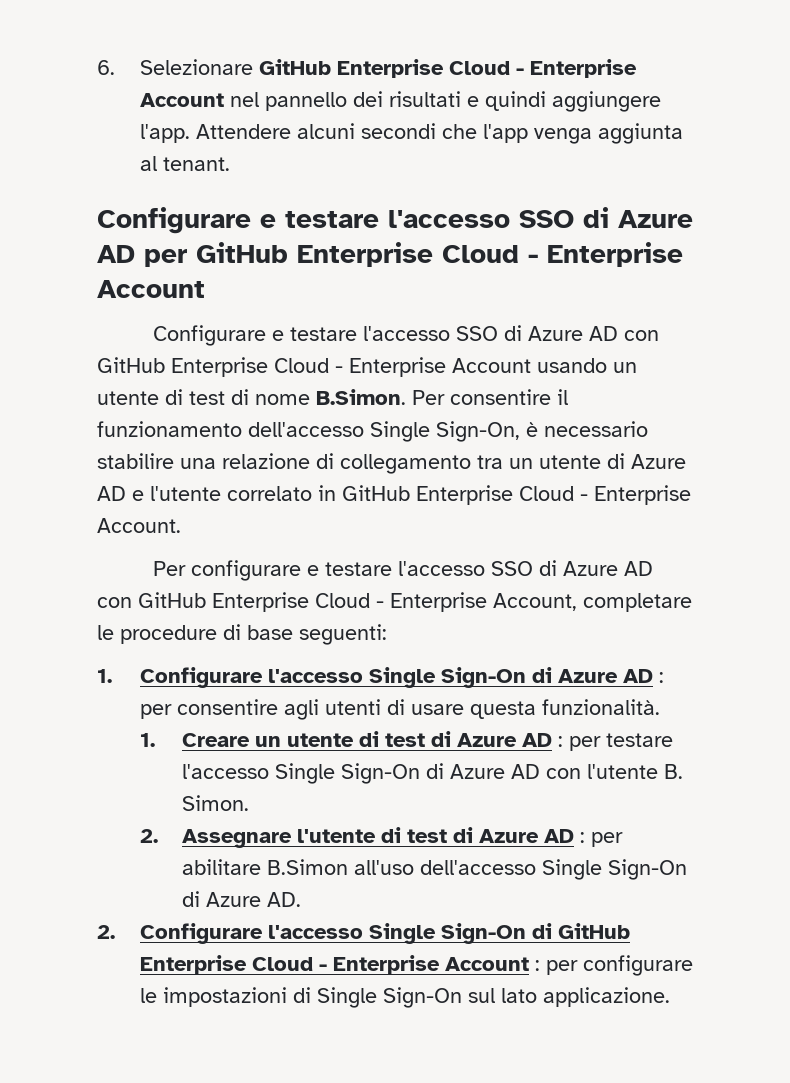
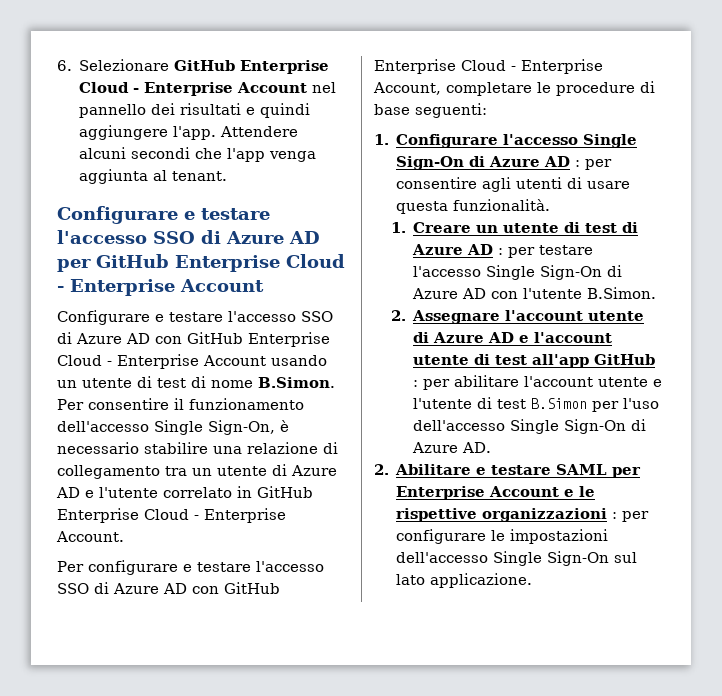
[664,764,684,779] [182,795,250,811] B. Simon. -> [587,287,657,299] B.Simon.
[297,827,624,847] [182,859,415,875] l'utente di test di Azure AD : per abilitare B.Simon all'uso -> [505,310,645,321] [413,332,613,343] [413,354,656,368] [413,375,663,390] [413,397,660,412] l'account utente di Azure AD e l'account utente di test all'app GitHub : per abilitare l'account utente e l'utente di test B.Simon per l'uso
[139,923,630,944] [139,955,529,974] Configurare l'accesso Single Sign-On di GitHub Enterprise Cloud - Enterprise Account -> [395,464,642,478] [396,486,596,500] [396,508,608,522] Abilitare e testare SAML per Enterprise Account e le rispettive organizzazioni
[292,987,311,1003] di -> [396,552,489,563] dell'accesso

